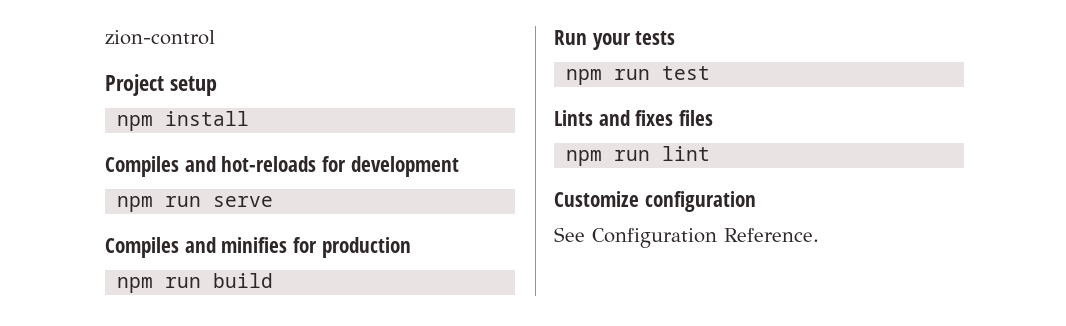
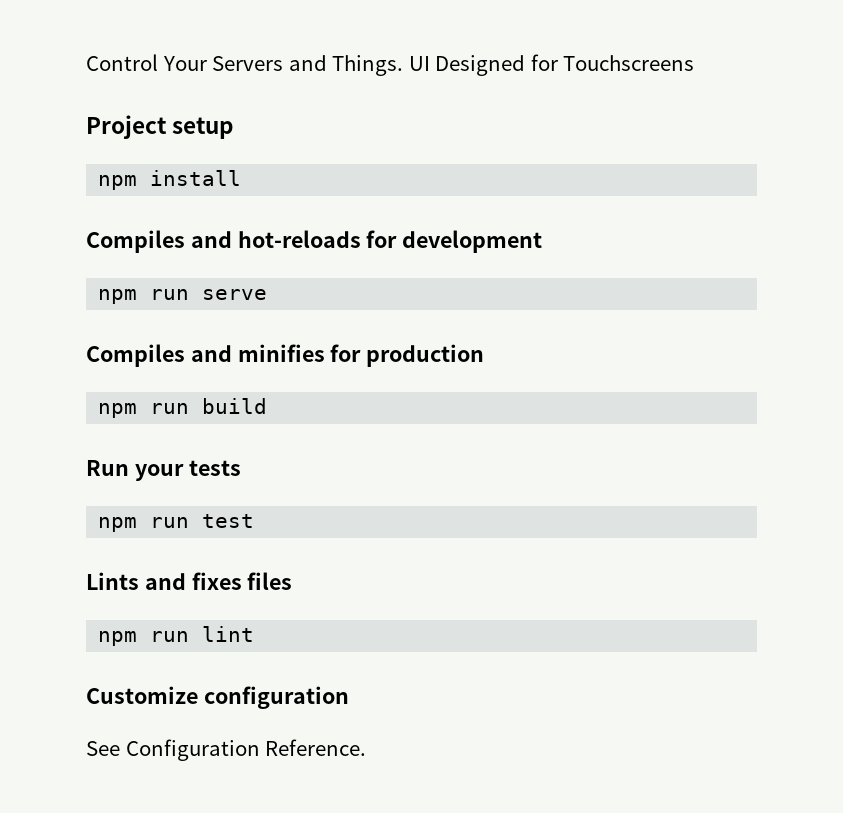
[105,30,215,45] zion-control -> [86,54,695,76] Control Your Servers and Things. UI Designed for Touchscreens

